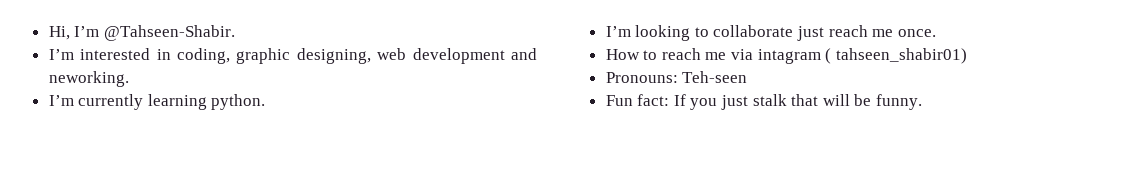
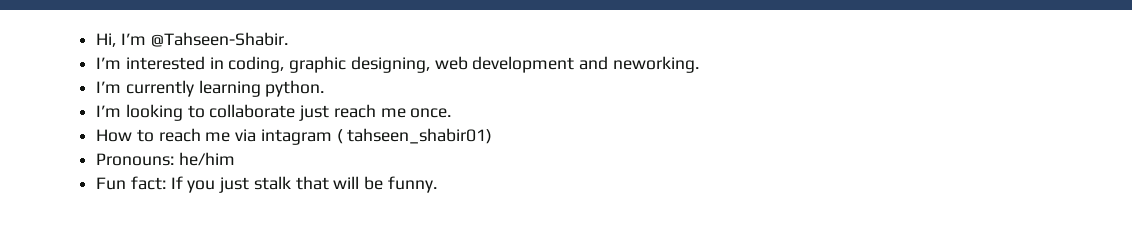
[682,71,748,83] Teh-seen -> [178,152,235,166] he/him

